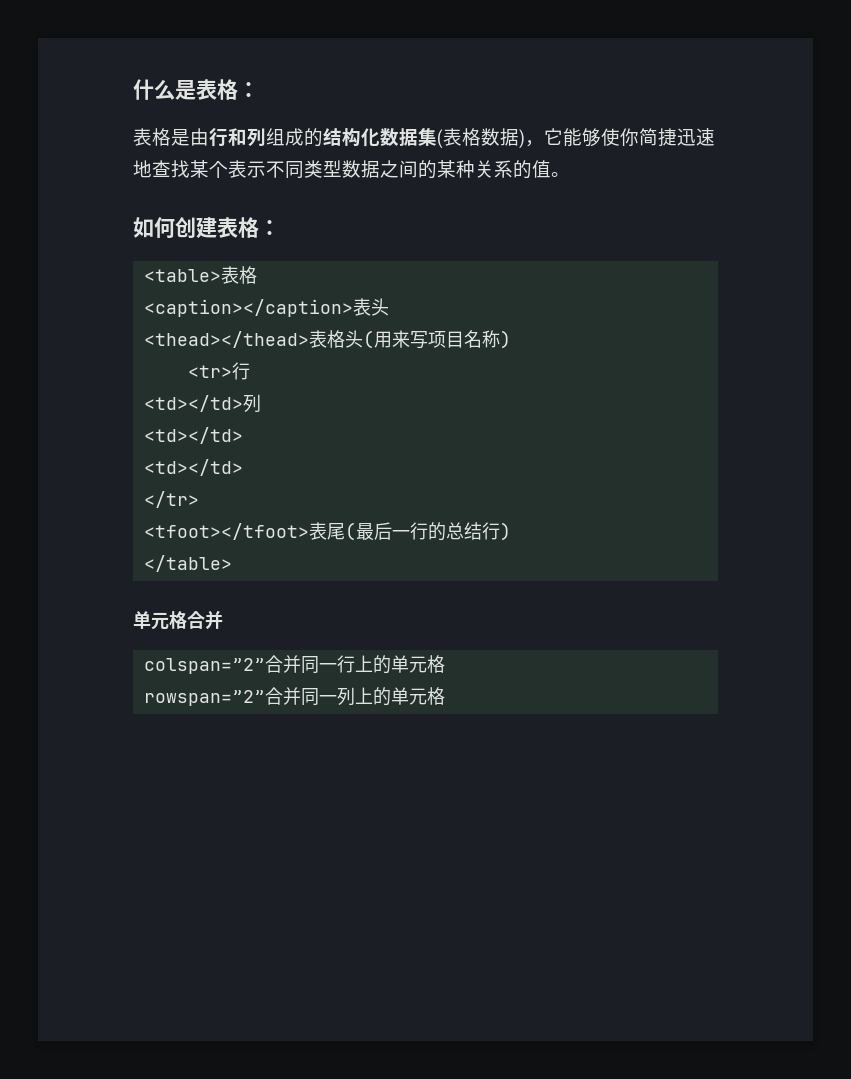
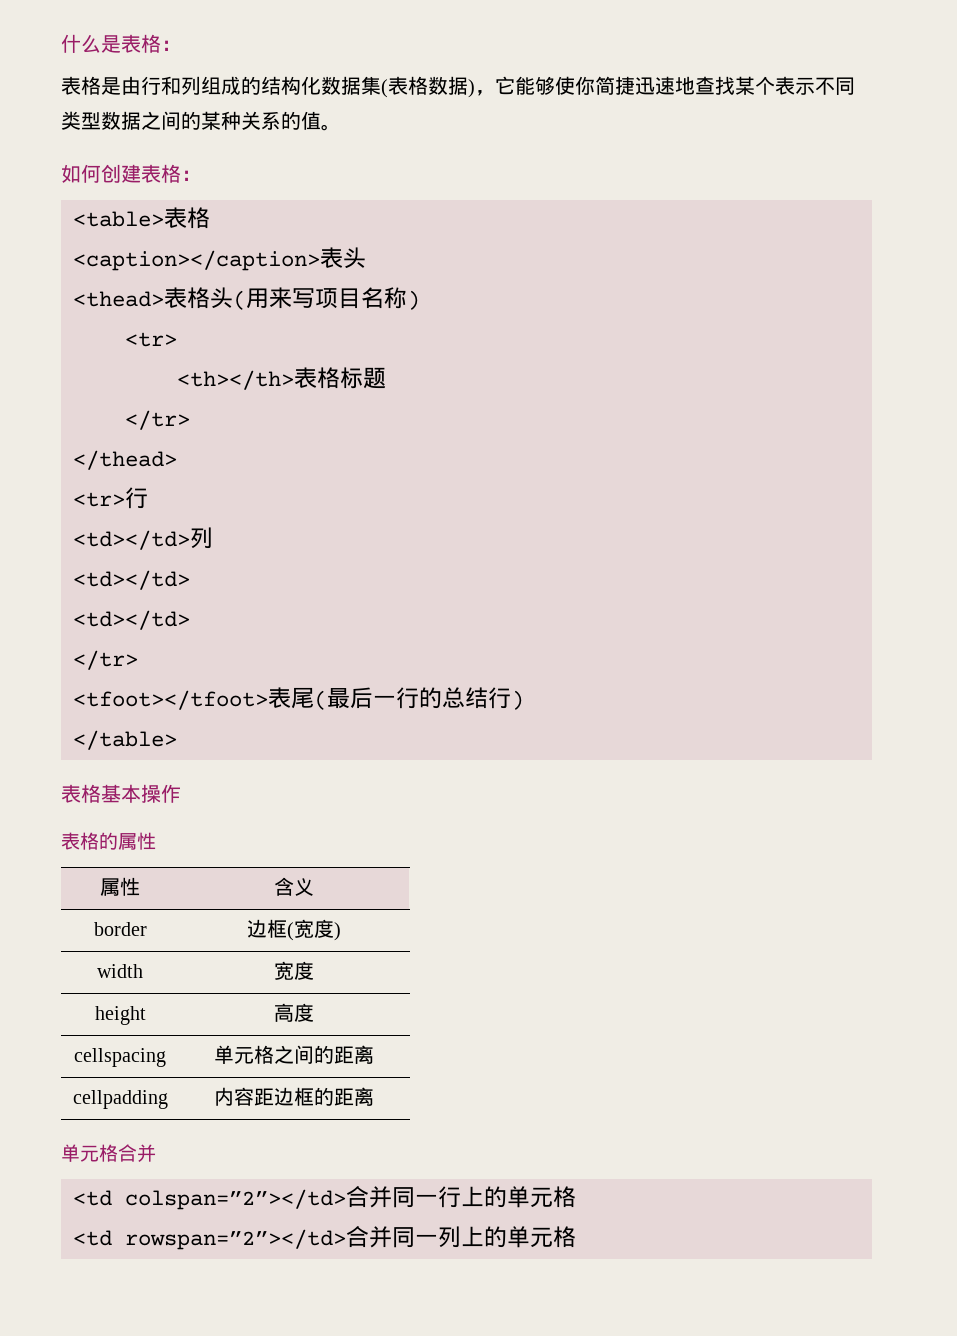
[144,331,310,348] <thead></thead> -> [73,291,164,307] <thead>
(233, 371) none -> [177,367,386,390] [125,410,190,430] [73,450,177,470] [73,492,125,507] // <th></th>表格标题 // </tr> // </thead> // <tr>
(233, 563) none -> [61,784,181,803] [61,832,156,850] [100,877,140,896] [274,877,314,896] [93,922,147,936] [247,919,341,941] [97,964,143,978] [274,961,314,980] [94,1006,146,1025] [274,1003,314,1022] [74,1048,166,1067] [214,1045,374,1064] [72,1090,168,1109] [214,1087,374,1106] // 表格基本操作 // 表格的属性 // 属性 | 含义 // border | 边框(宽度) // width | 宽度 // height | 高度 // cellspacing | 单元格之间的距离 // cellpadding | 内容距边框的距离
[144,658,266,674] colspan=”2” -> [73,1189,346,1210] <td colspan=”2”></td>
[144,690,266,706] rowspan=”2” -> [73,1229,346,1250] <td rowspan=”2”></td>

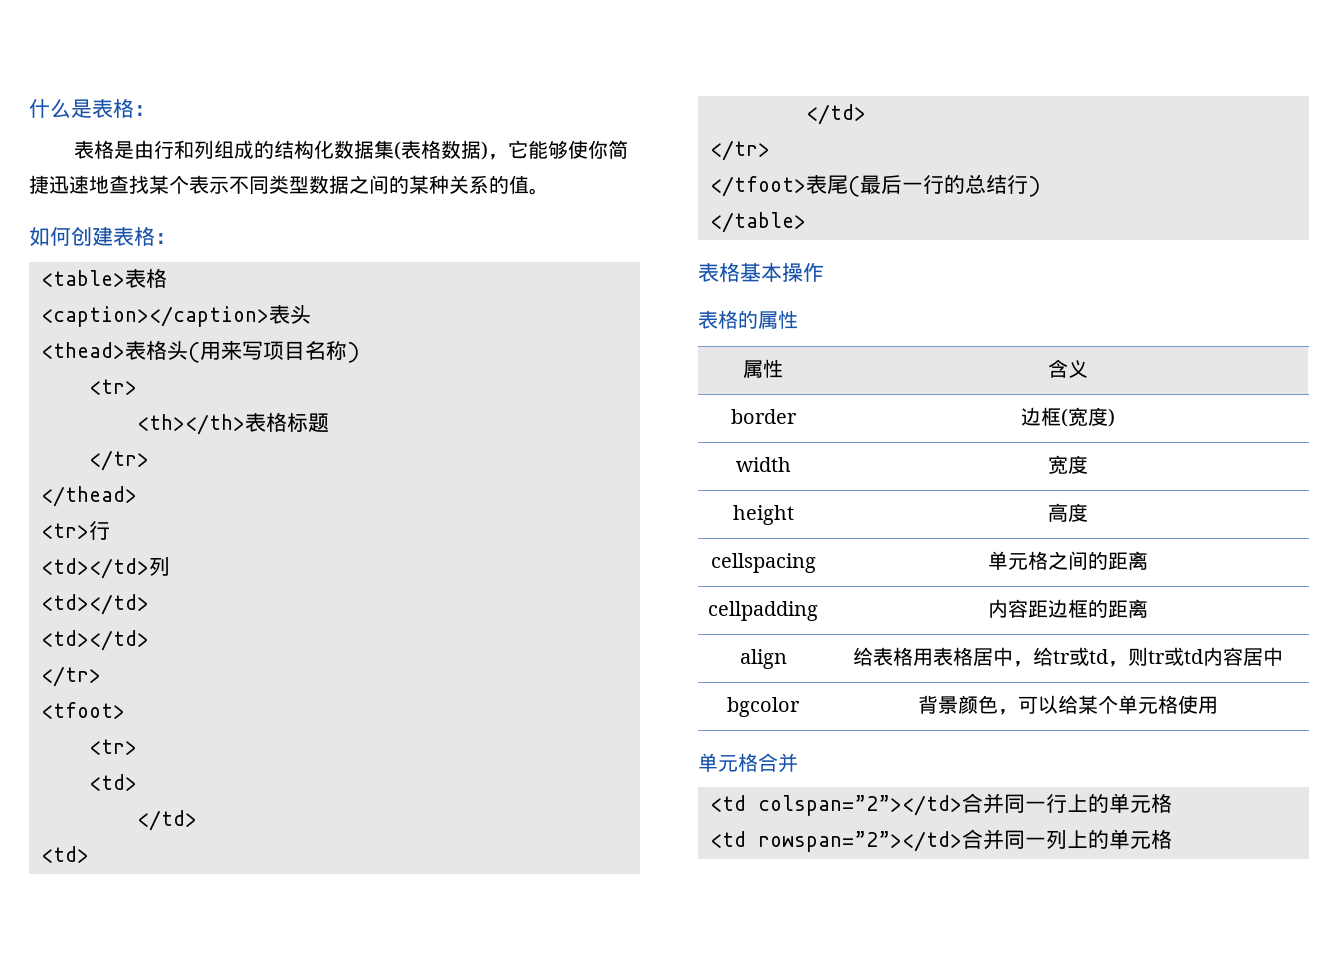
[73,690,268,710] <tfoot></tfoot> -> [41,702,125,719] [89,739,137,755] [89,774,137,791] [137,810,197,831] [41,846,89,863] [806,104,866,125] [710,140,770,161] [710,176,806,197] <tfoot> // <tr> // <td> // </td> // <td> // </td> // </tr> // </tfoot>
(374, 1096) none -> [739,649,787,669] [853,647,1283,667] [727,697,800,717] [918,695,1218,715] // align | 给表格用表格居中，给tr或td，则tr或td内容居中 // bgcolor | 背景颜色，可以给某个单元格使用

